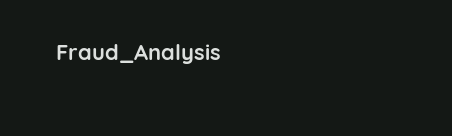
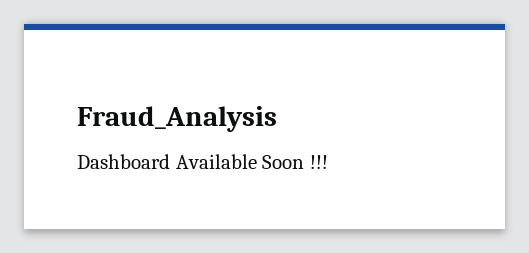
(221, 54) none -> [77,154,328,169] // Dashboard Available Soon !!!

